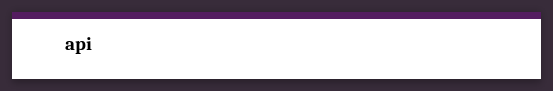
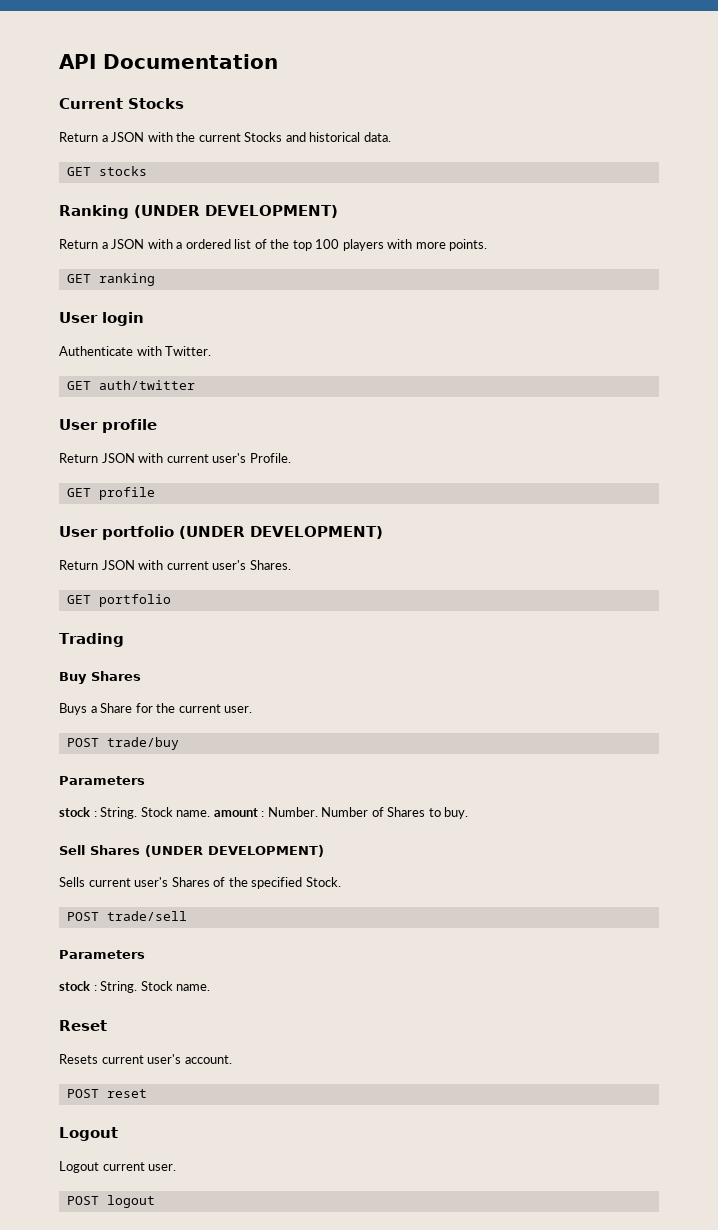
[65,37,92,54] api -> [59,54,278,69] [59,98,184,109] [59,132,391,142] [66,166,147,176] [59,205,338,219] [59,239,488,251] [66,273,155,286] [59,312,144,326] [59,346,212,356] [66,380,195,390] [59,419,157,433] [59,453,291,463] [66,487,155,500] [59,526,383,540] [59,560,291,570] [66,594,171,607] [59,633,124,647] [59,671,141,684] [59,703,253,715] [66,737,179,750] [59,776,145,785] [59,807,469,819] [59,845,324,857] [59,877,341,889] [66,911,187,921] [59,950,145,959] [59,981,211,993] [59,1020,107,1031] [59,1054,232,1064] [66,1089,147,1098] [59,1127,118,1141] [59,1161,177,1173] [66,1195,155,1208] API Documentation // Current Stocks // Return a JSON with the current Stocks and historical data. // GET stocks // Ranking (UNDER DEVELOPMENT) // Return a JSON with a ordered list of the top 100 players with more points. // GET ranking // User login // Authenticate with Twitter. // GET auth/twitter // User profile // Return JSON with current user's Profile. // GET profile // User portfolio (UNDER DEVELOPMENT) // Return JSON with current user's Shares. // GET portfolio // Trading // Buy Shares // Buys a Share for the current user. // POST trade/buy // Parameters // stock : String. Stock name. amount : Number. Number of Shares to buy. // Sell Shares (UNDER DEVELOPMENT) // Sells current user's Shares of the specified Stock. // POST trade/sell // Parameters // stock : String. Stock name. // Reset // Resets current user's account. // POST reset // Logout // Logout current user. // POST logout

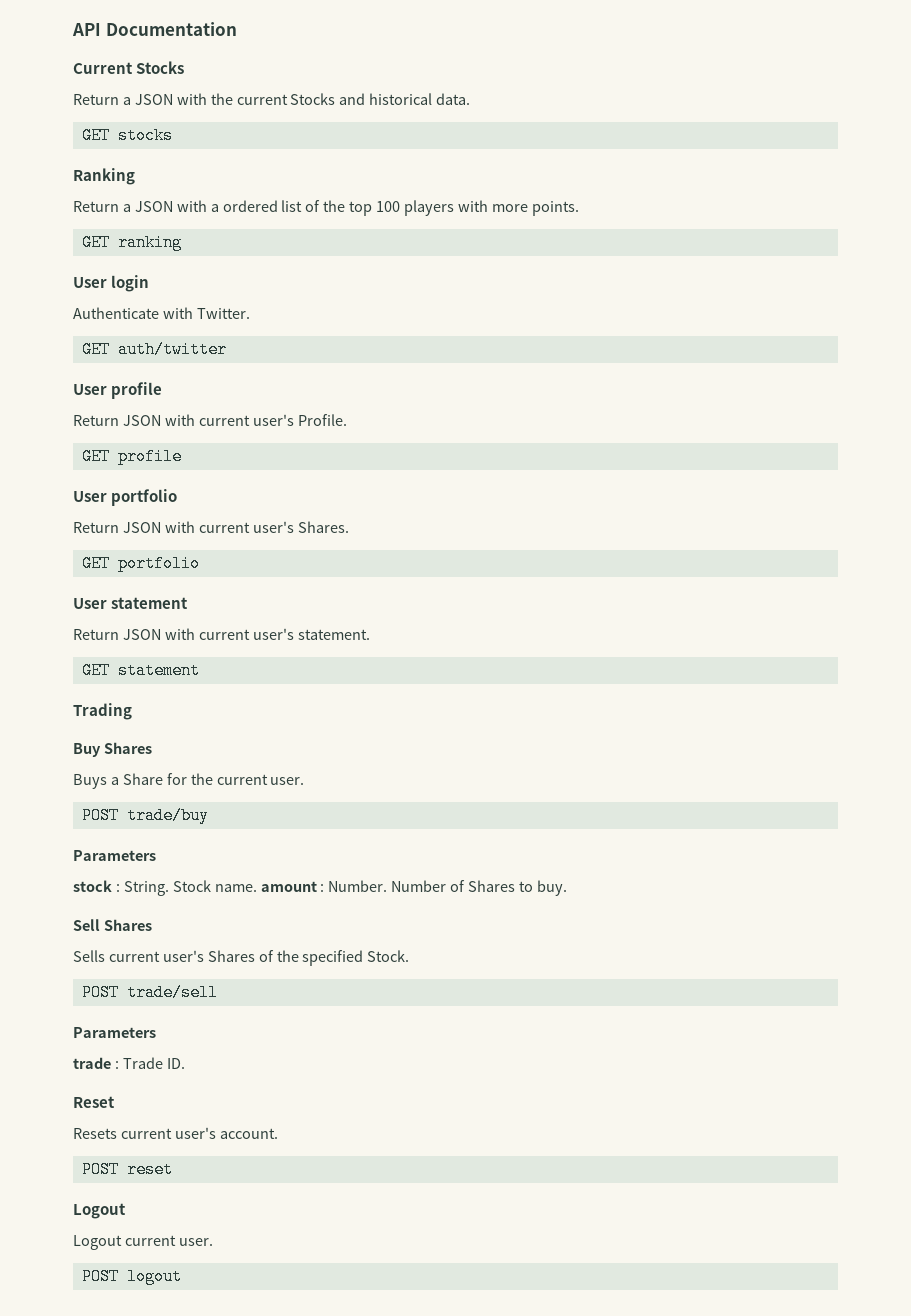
[134,205,338,218] (UNDER DEVELOPMENT) -> (135, 176) none
[179,526,383,539] (UNDER DEVELOPMENT) -> (178, 497) none
(171, 600) none -> [73,597,189,609] [73,628,370,640] [81,662,200,679] // User statement // Return JSON with current user's statement. // GET statement
[145,845,324,857] (UNDER DEVELOPMENT) -> (152, 925) none
[59,981,211,993] stock : String. Stock name. -> [73,1057,185,1069] trade : Trade ID.

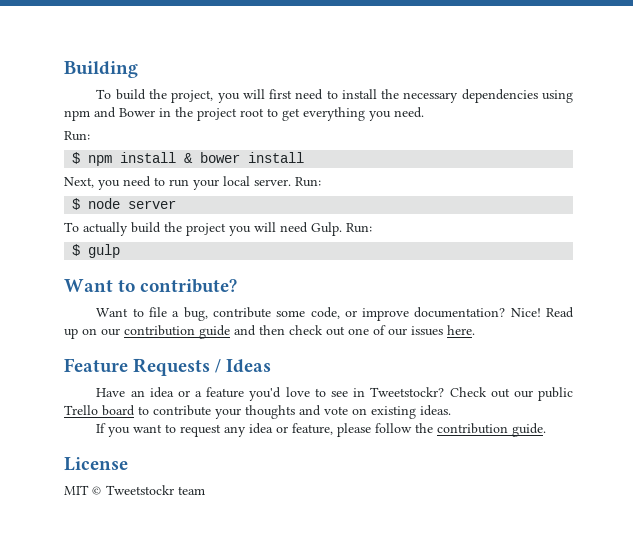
[72,22,237,36] [73,61,185,74] [73,93,471,105] [81,127,173,144] [73,168,135,185] [73,200,579,216] [81,234,182,251] [73,275,150,292] [73,307,250,319] [81,341,227,358] [73,382,163,399] [73,414,347,426] [81,448,182,465] [73,489,178,506] [73,521,349,533] [81,555,200,572] [73,597,189,609] [73,628,370,640] [81,662,200,679] [73,703,132,720] [73,742,152,757] [73,773,305,789] [81,807,209,824] [73,850,156,861] [73,880,567,896] [73,919,152,931] [73,950,410,966] [81,984,218,1001] [73,1027,156,1038] [73,1057,185,1069] [73,1096,115,1108] [73,1127,278,1139] [81,1161,173,1178] [73,1203,126,1219] [73,1235,213,1250] [81,1268,182,1285] API Documentation // Current Stocks // Return a JSON with the current Stocks and historical data. // GET stocks // Ranking // Return a JSON with a ordered list of the top 100 players with more points. // GET ranking // User login // Authenticate with Twitter. // GET auth/twitter // User profile // Return JSON with current user's Profile. // GET profile // User portfolio // Return JSON with current user's Shares. // GET portfolio // User statement // Return JSON with current user's statement. // GET statement // Trading // Buy Shares // Buys a Share for the current user. // POST trade/buy // Parameters // stock : String. Stock name. amount : Number. Number of Shares to buy. // Sell Shares // Sells current user's Shares of the specified Stock. // POST trade/sell // Parameters // trade : Trade ID. // Reset // Resets current user's account. // POST reset // Logout // Logout current user. // POST logout -> [64,61,138,78] [96,89,573,103] [64,107,424,121] [64,131,90,141] [72,152,305,166] [64,176,321,190] [72,198,177,210] [64,222,372,236] [72,244,121,258] [64,279,238,293] [96,307,574,321] [64,325,475,339] [64,358,272,376] [96,387,573,401] [64,405,451,419] [96,423,547,437] [64,457,128,471] [64,485,205,495] Building // To build the project, you will first need to install the necessary dependencies using npm and Bower in the project root to get everything you need. // Run: // $ npm install & bower install // Next, you need to run your local server. Run: // $ node server // To actually build the project you will need Gulp. Run: // $ gulp // Want to contribute? // Want to file a bug, contribute some code, or improve documentation? Nice! Read up on our contribution guide and then check out one of our issues here. // Feature Requests / Ideas // Have an idea or a feature you'd love to see in Tweetstockr? Check out our public Trello board to contribute your thoughts and vote on existing ideas. // If you want to request any idea or feature, please follow the contribution guide. // License // MIT © Tweetstockr team

